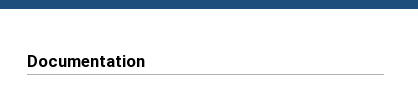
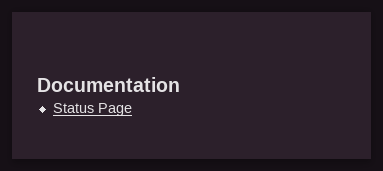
(145, 61) none -> [52,103,132,116] // Status Page

